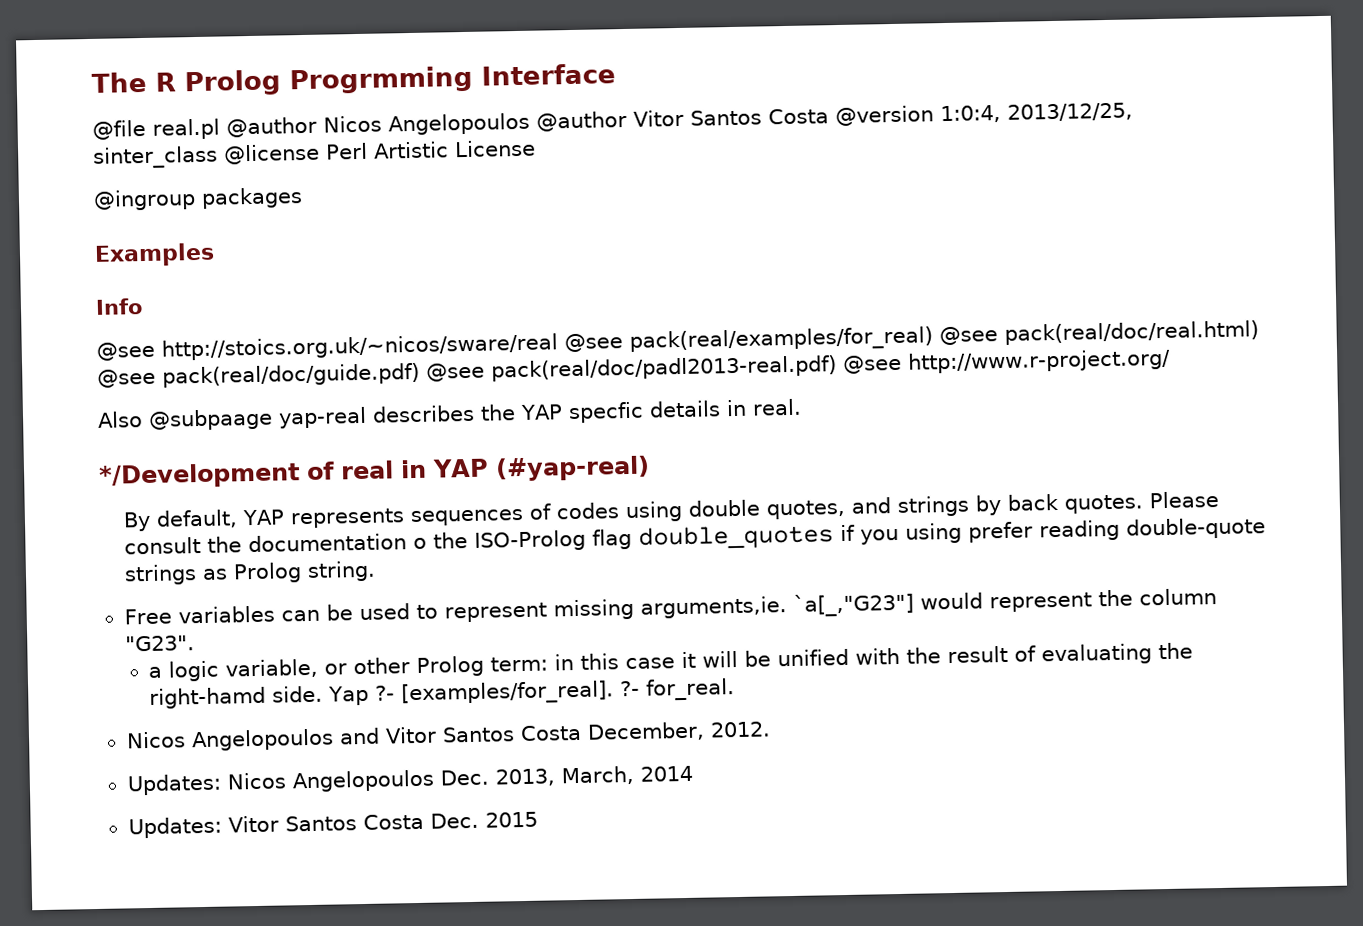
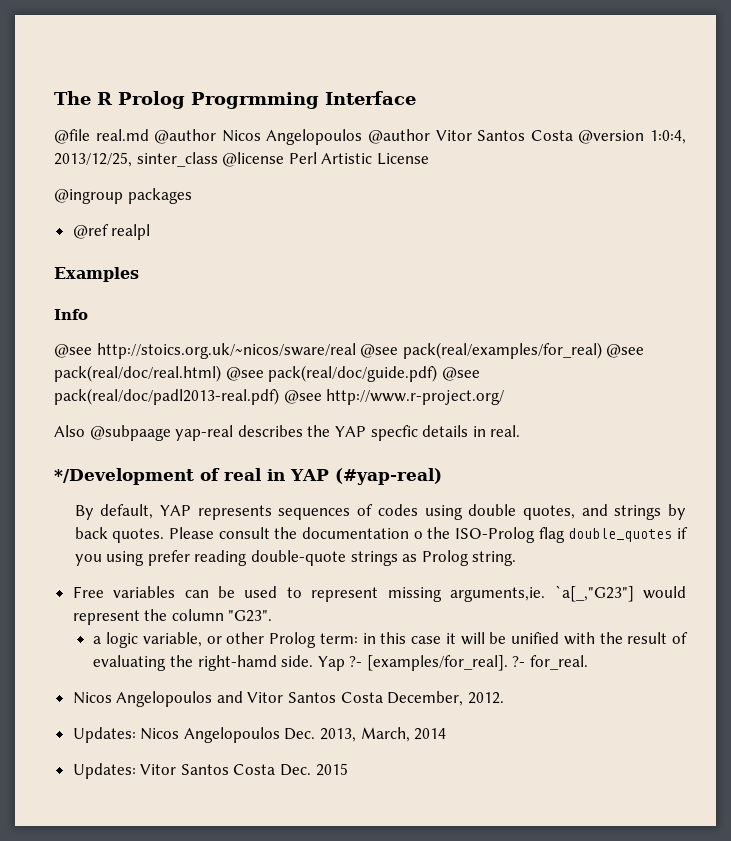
[152,118,220,140] real.pl -> [95,129,149,141] real.md
(303, 198) none -> [72,224,151,240] // @ref realpl

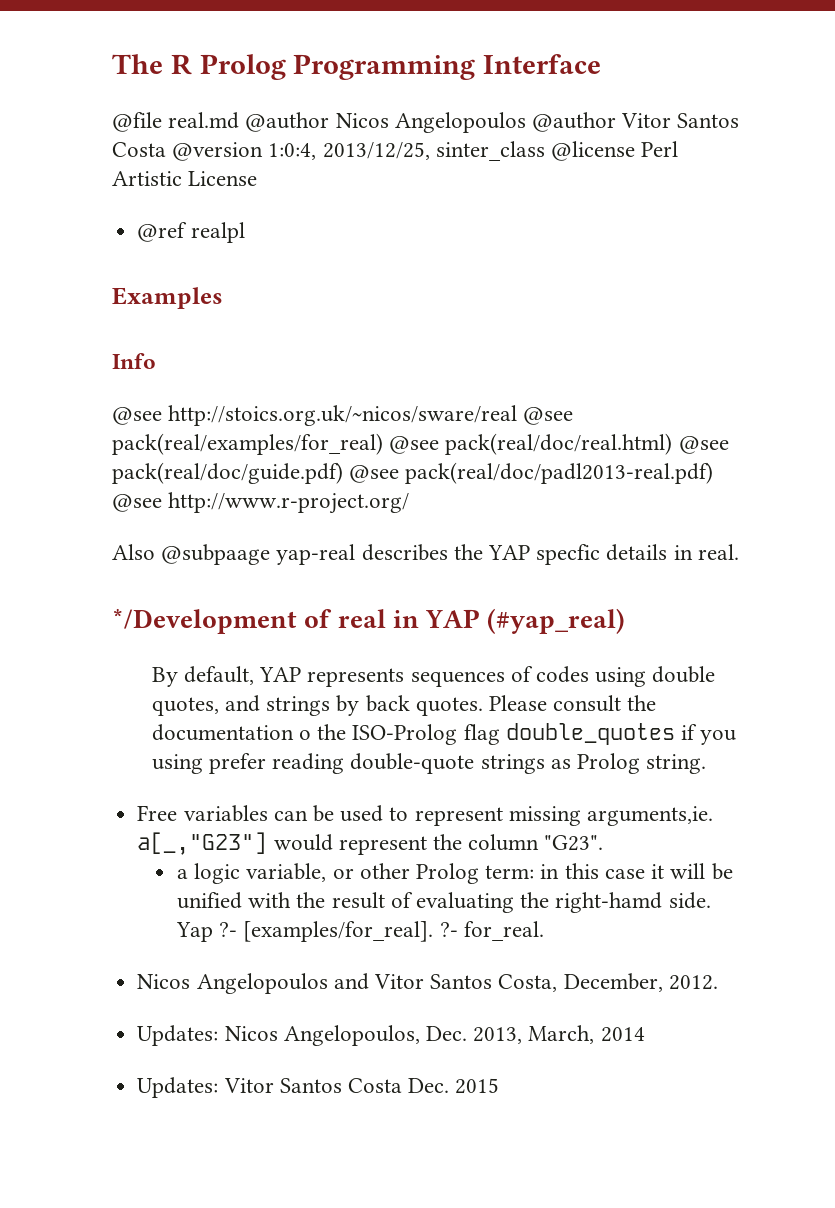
[191,92,319,109] Progrmming -> [293,54,476,80] Programming
[54,188,192,204] // @ingroup packages -> (258, 178) none
[334,468,442,485] (#yap-real) -> [487,608,626,634] (#yap_real)
[554,585,634,602] `a[_,"G23"] -> [137,832,268,855] a[_,"G23"]
[340,692,383,703] Costa -> [498,974,558,992] Costa,
[183,727,280,743] Angelopoulos -> [283,1025,420,1046] Angelopoulos,

